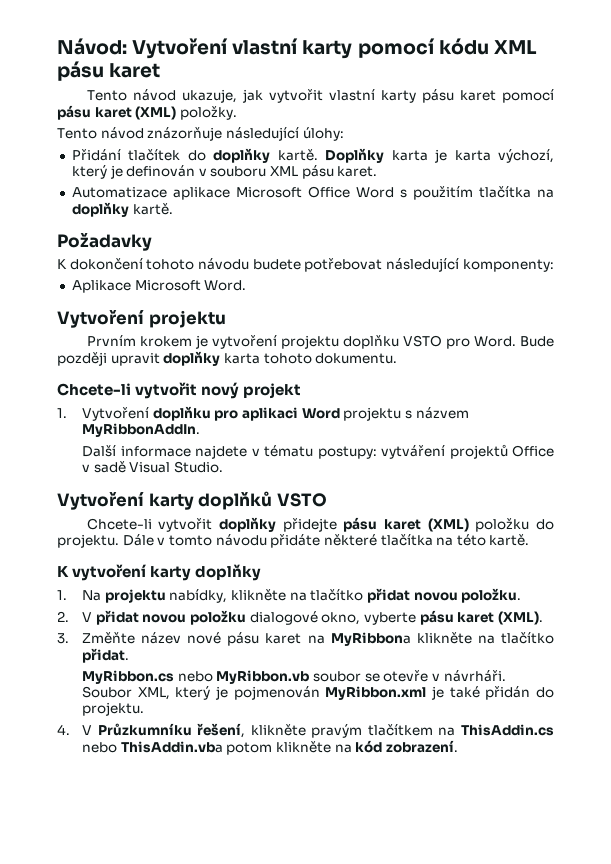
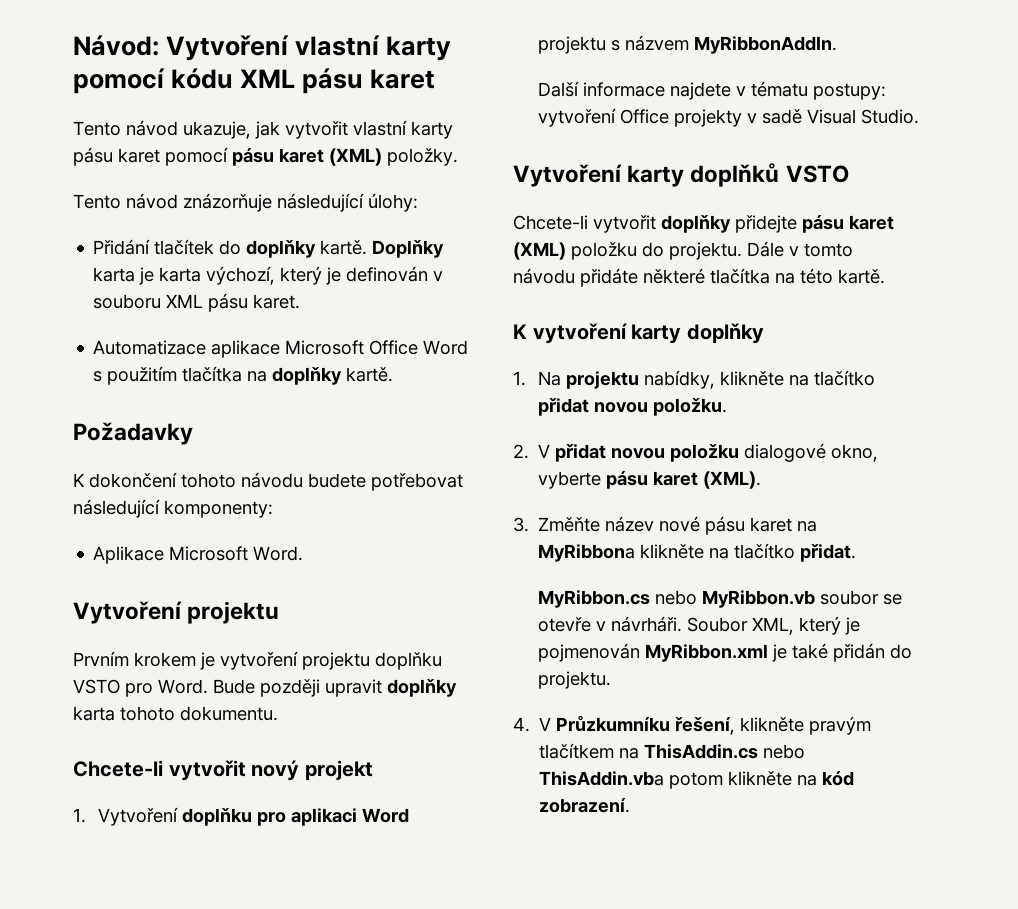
[381,444,554,459] vytváření projektů Office -> [537,108,742,127] vytvoření Office projekty

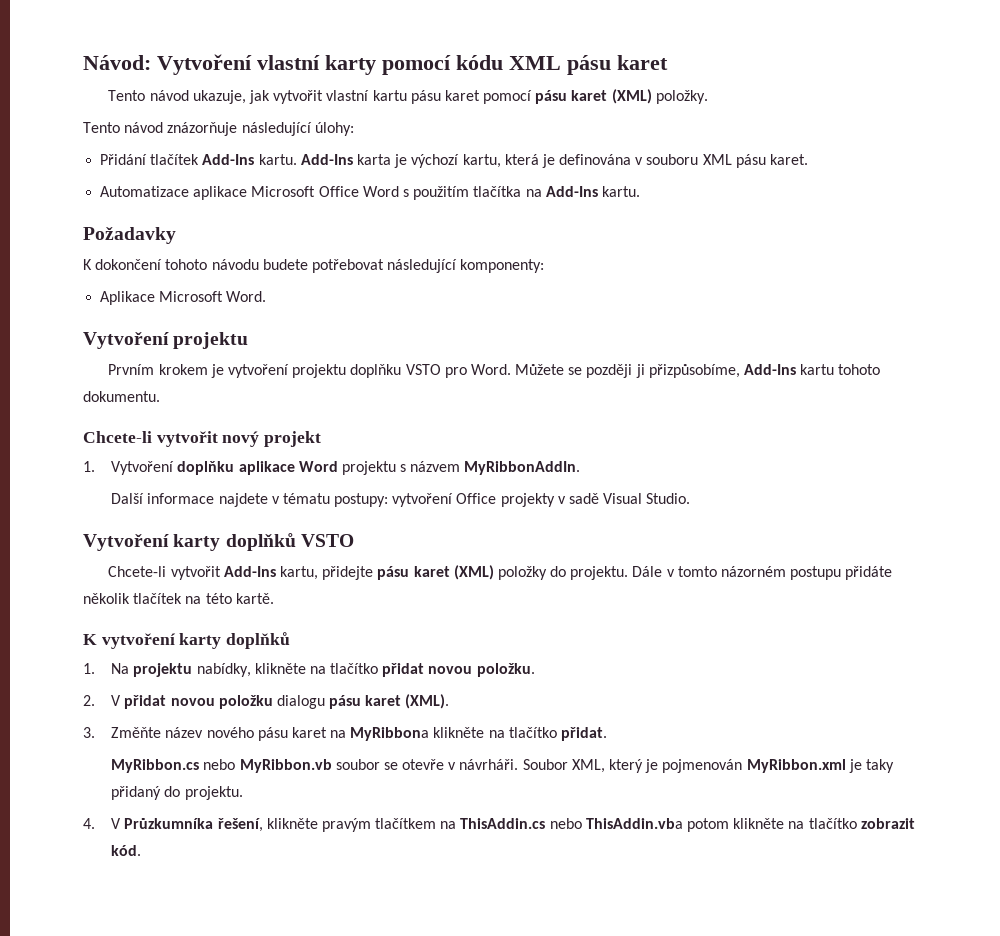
[411,121,453,139] karty -> [372,90,407,101] kartu
[219,240,445,258] [93,266,429,285] do doplňky kartě. Doplňky karta je karta výchozí, který je definován -> [202,154,632,168] Add-Ins kartu. Add-Ins karta je výchozí kartu, která je definována
[272,367,394,385] doplňky kartě. -> [545,186,640,197] Add-Ins kartu.
[213,679,457,697] [73,706,115,721] Bude později upravit doplňky karta -> [515,364,835,378] Můžete se později ji přizpůsobíme, Add-Ins kartu
[256,808,357,826] pro aplikaci -> [238,461,295,475] aplikace
[661,215,731,233] doplňky -> [223,566,318,580] Add-Ins kartu,
[571,242,637,260] položku -> [497,566,547,580] položky
[513,268,770,287] návodu přidáte některé tlačítka -> [720,566,893,580] [83,593,183,604] názorném postupu přidáte několik tlačítek
[686,323,764,344] doplňky -> [226,632,291,649] doplňků
[744,443,879,462] [538,471,602,489] dialogové okno, vyberte -> [276,695,325,709] dialogu
[659,516,701,532] nové -> [206,727,254,738] nového
[791,643,885,662] také přidán -> [865,759,894,773] [111,786,162,800] taky přidaný
[556,715,671,732] Průzkumníku -> [124,818,214,829] Průzkumníka
[822,771,855,786] [539,798,631,813] kód zobrazení. -> [808,818,915,829] [111,845,142,856] tlačítko zobrazit kód.

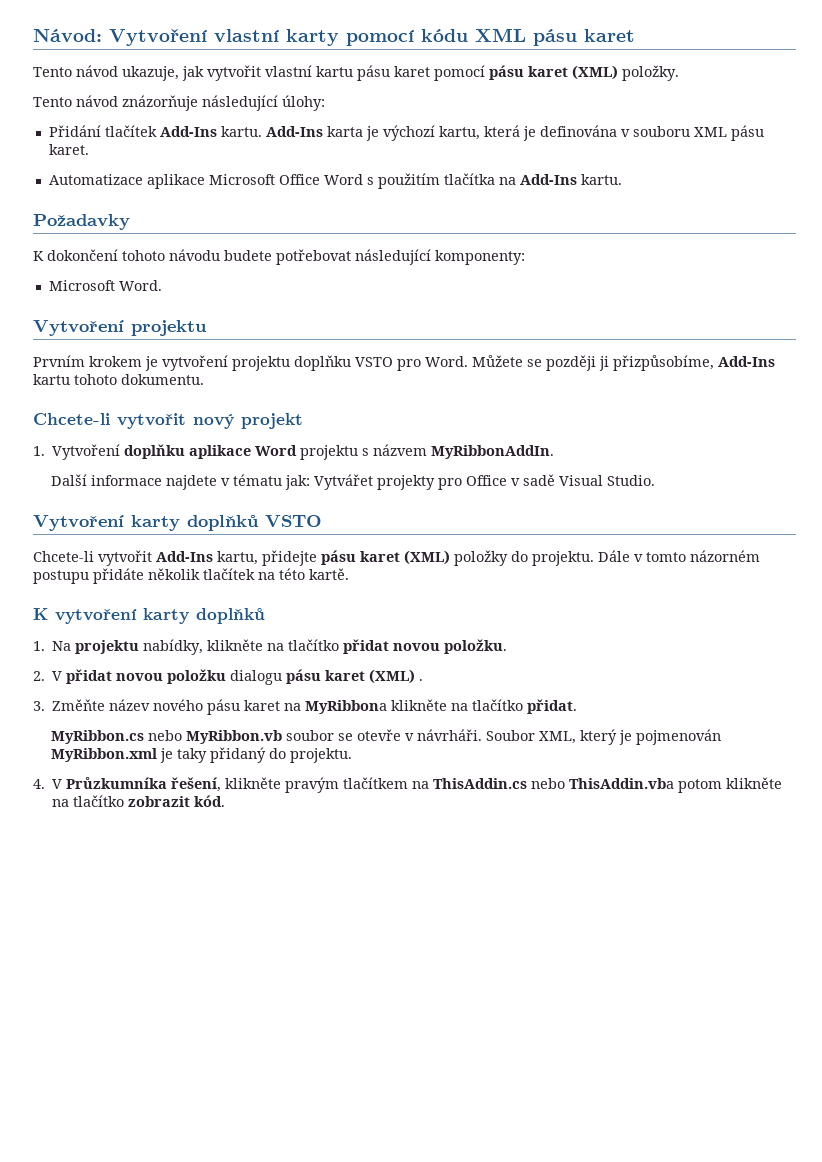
[100,291,156,305] Aplikace -> (525, 257) none
[334,493,555,507] postupy: vytvoření Office projekty -> [285,474,508,490] jak: Vytvářet projekty pro Office
[405,694,450,709] (XML). -> [369,669,424,684] (XML) .

